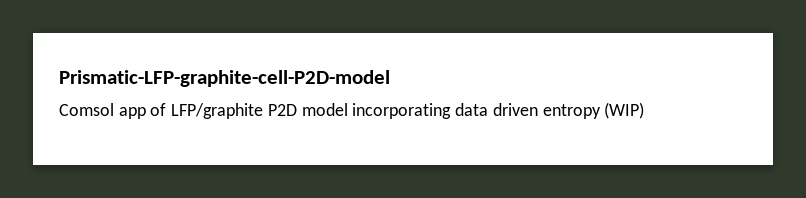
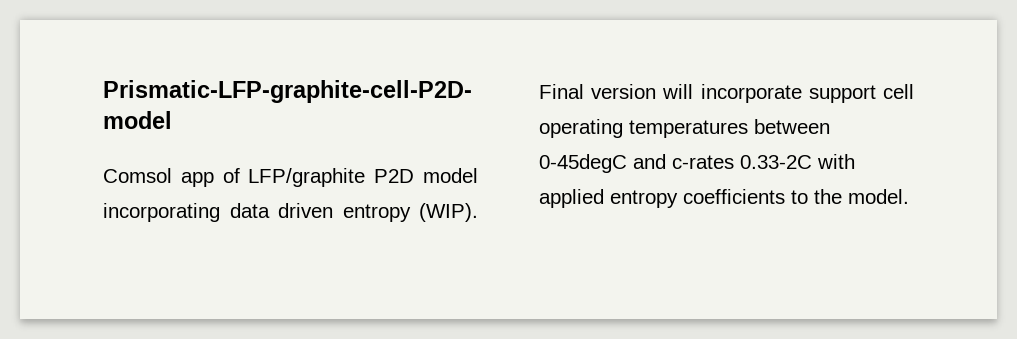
[604,102,645,119] (WIP) -> [419,203,478,222] [539,84,914,103] [539,119,830,138] [539,154,855,173] [539,189,909,208] (WIP). Final version will incorporate support cell operating temperatures between 0-45degC and c-rates 0.33-2C with applied entropy coefficients to the model.

